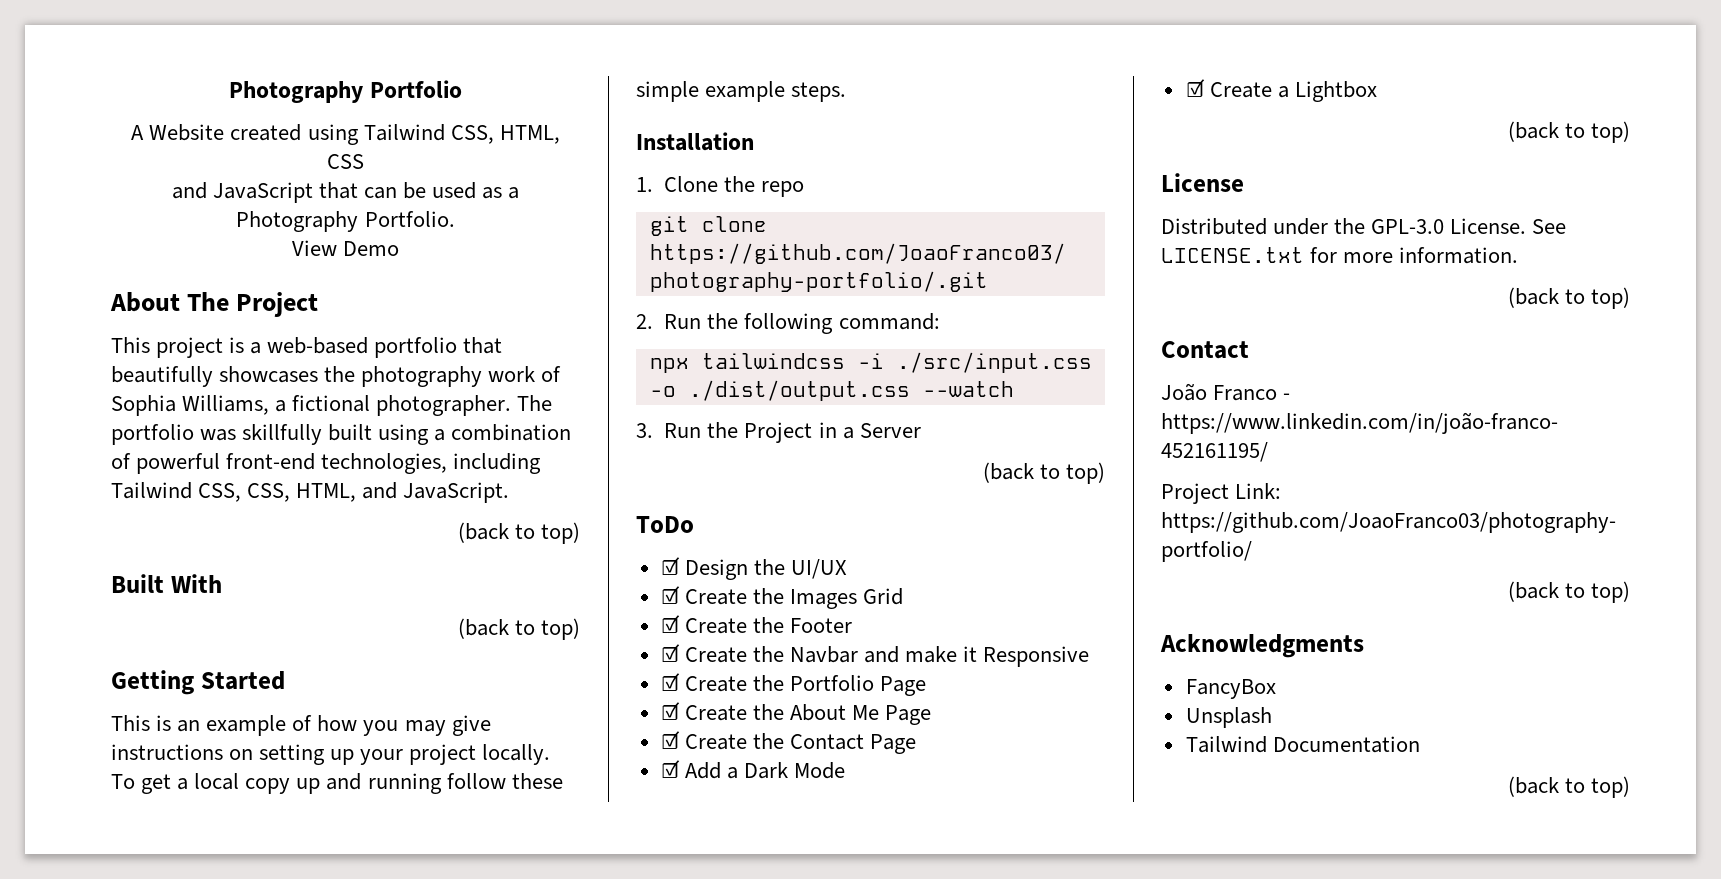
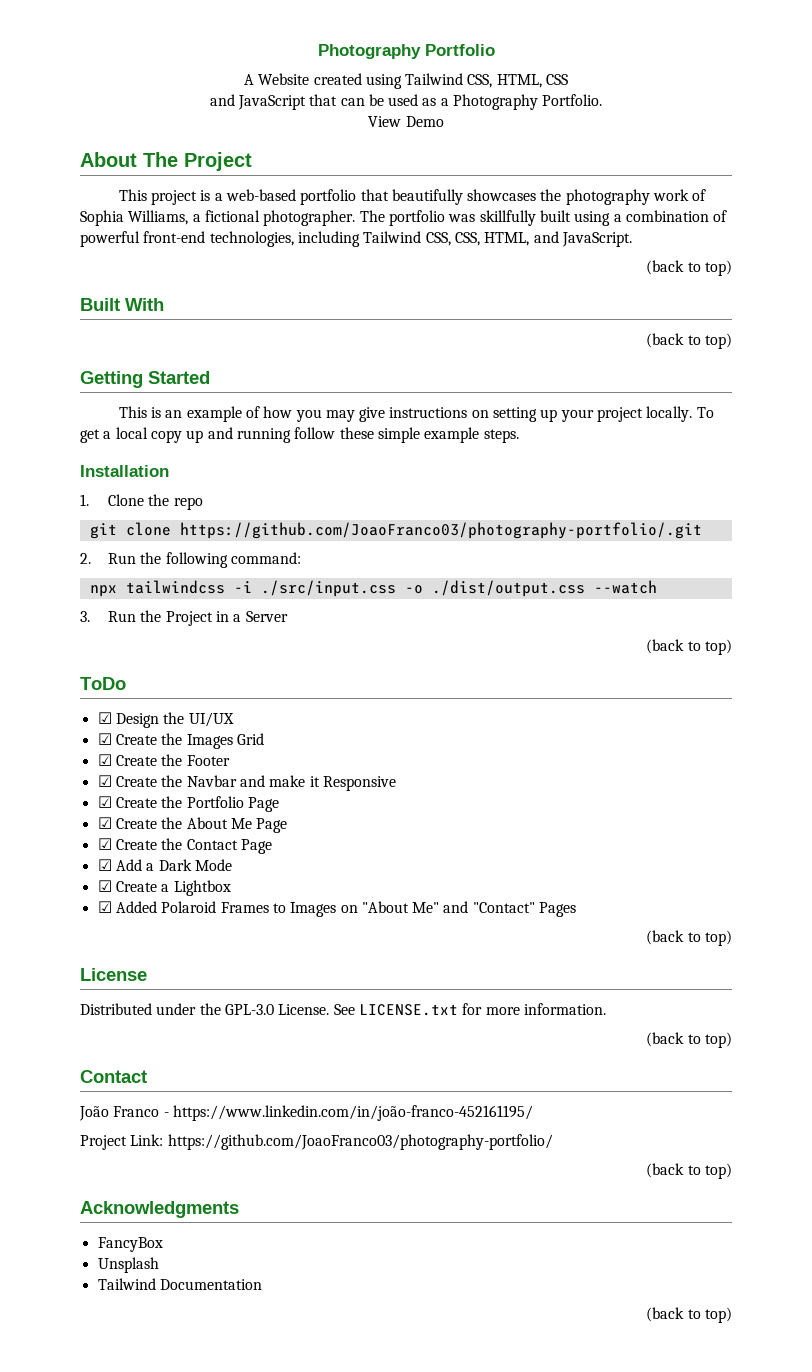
(1377, 91) none -> [97,901,577,917] // ☑ Added Polaroid Frames to Images on "About Me" and "Contact" Pages

